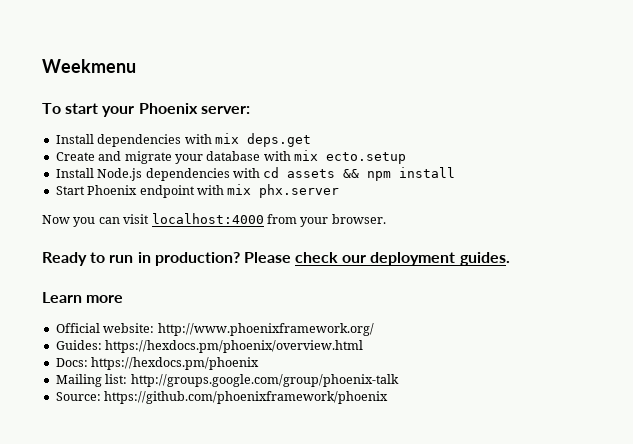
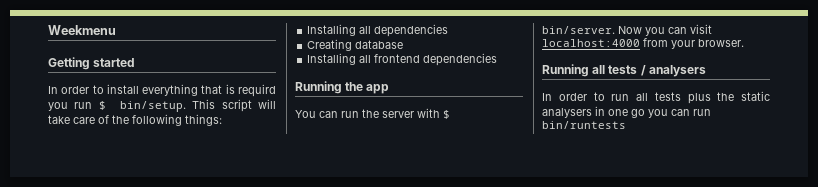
[42,103,250,117] [55,133,311,147] [55,150,406,164] [55,167,456,181] [55,184,340,198] To start your Phoenix server: // Install dependencies with mix deps.get // Create and migrate your database with mix ecto.setup // Install Node.js dependencies with cd assets && npm install // Start Phoenix endpoint with mix phx.server // -> [48,57,136,70] [48,84,276,97] [48,99,276,112] [48,114,222,126] [307,24,449,37] [307,39,404,51] [307,53,498,66] [295,81,390,94] [295,108,450,119] [542,26,615,34] Getting started // In order to install everything that is requird you run $ bin/setup. This script will take care of the following things: // Installing all dependencies // Creating database // Installing all frontend dependencies // Running the app // You can run the server with $ bin/server.
[42,252,510,266] [42,292,124,303] [55,323,374,336] [55,340,364,353] [55,357,260,370] [55,374,399,387] [55,391,389,404] Ready to run in production? Please check our deployment guides. // Learn more // Official website: http://www.phoenixframework.org/ // Guides: https://hexdocs.pm/phoenix/overview.html // Docs: https://hexdocs.pm/phoenix // Mailing list: http://groups.google.com/group/phoenix-talk // Source: https://github.com/phoenixframework/phoenix -> [542,64,706,77] [542,91,770,104] [542,106,711,118] [542,121,626,129] Running all tests / analysers // In order to run all tests plus the static analysers in one go you can run bin/runtests

